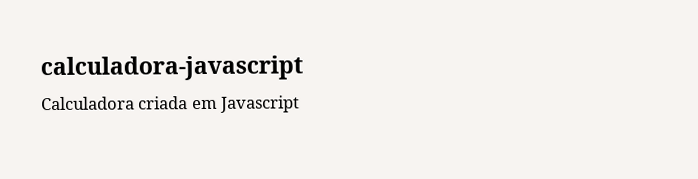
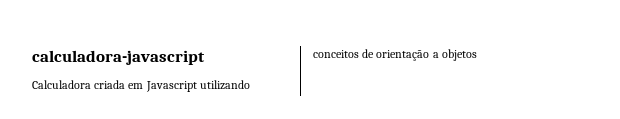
(301, 104) none -> [199,80,250,90] [313,49,477,61] utilizando conceitos de orientação a objetos

